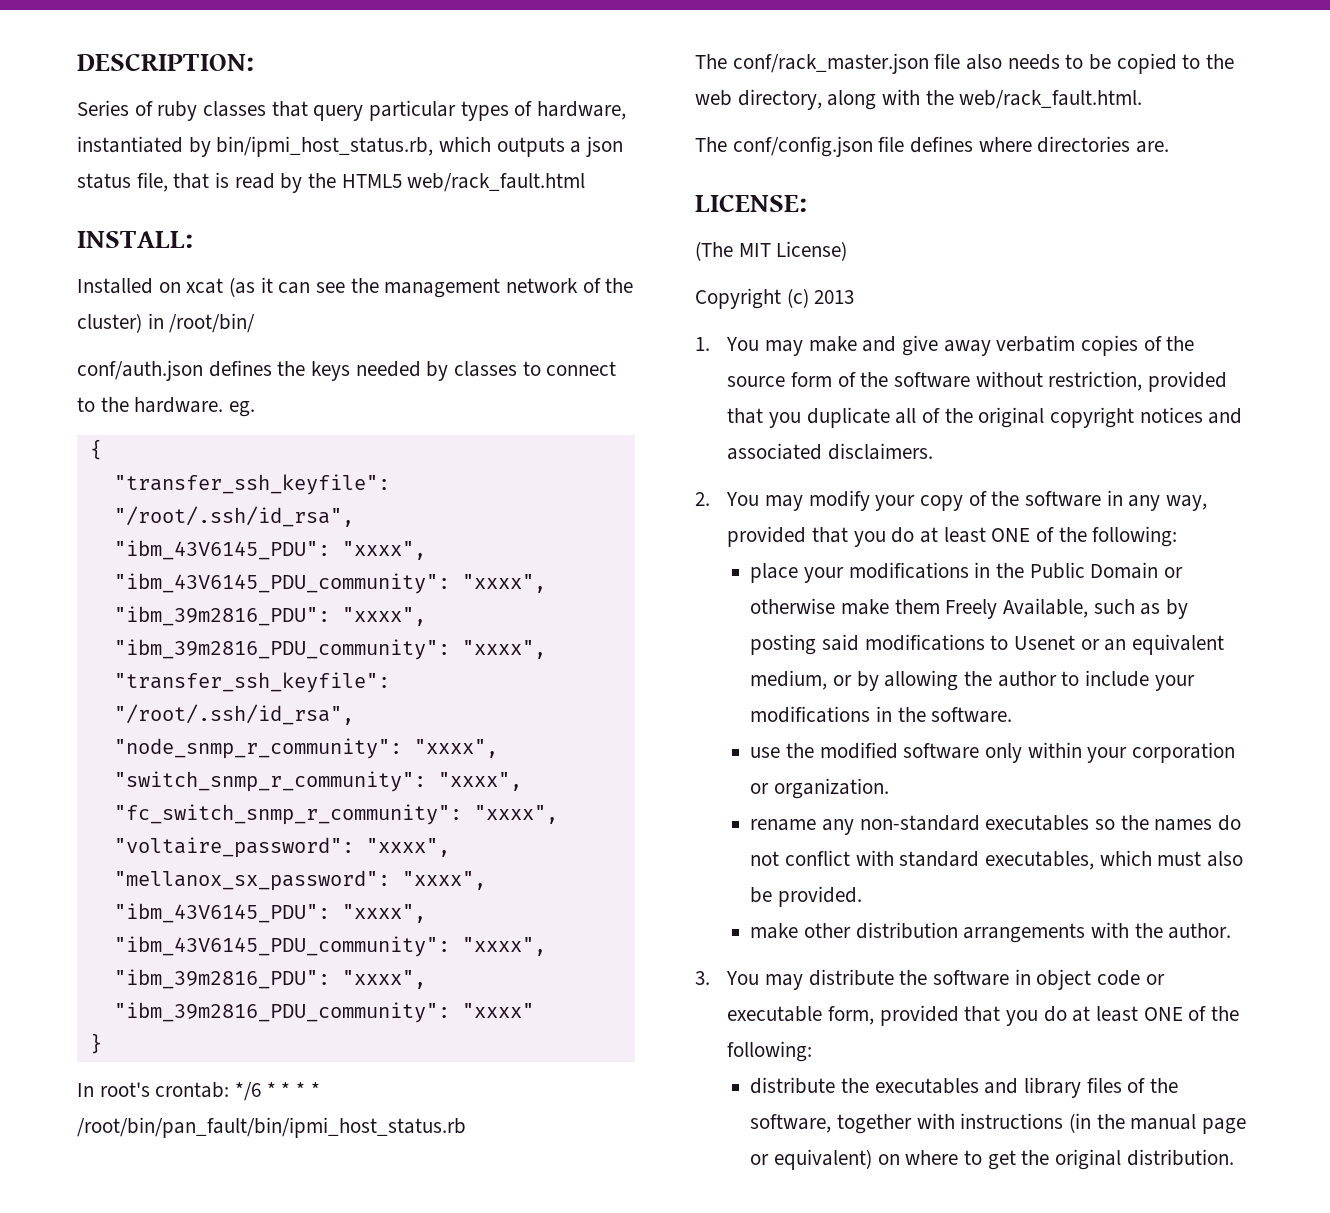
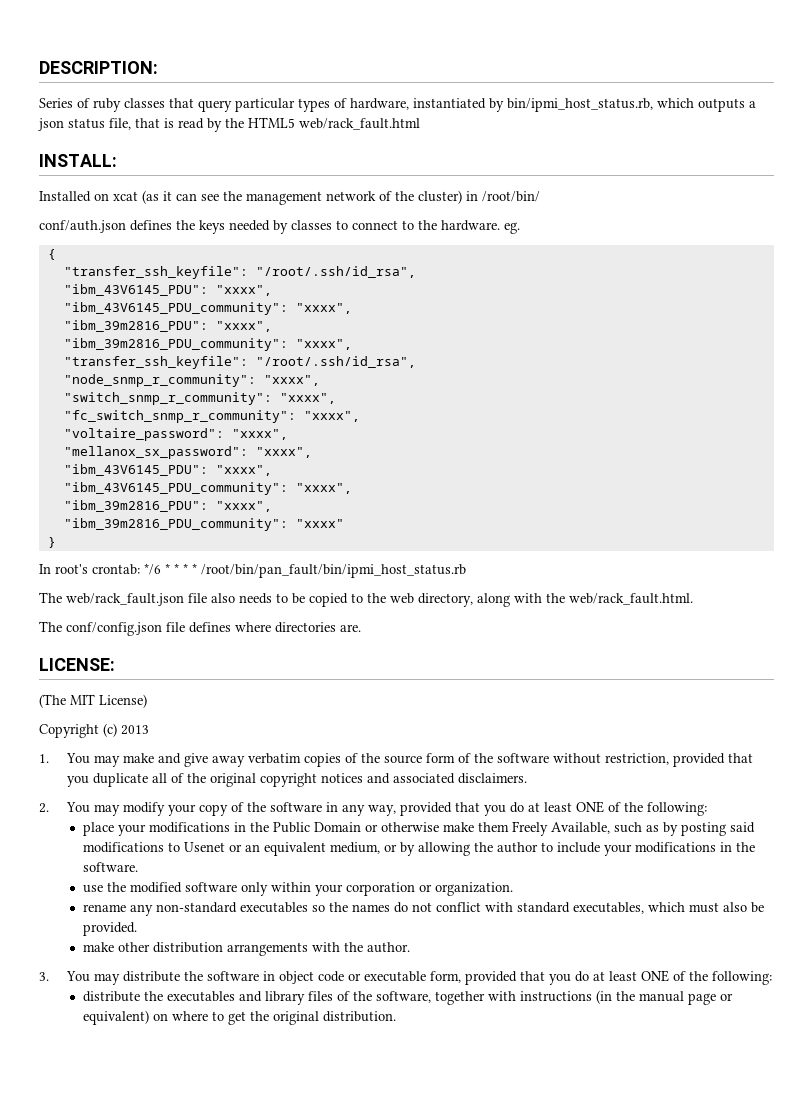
[732,53,929,74] conf/rack_master.json -> [66,593,184,606] web/rack_fault.json

